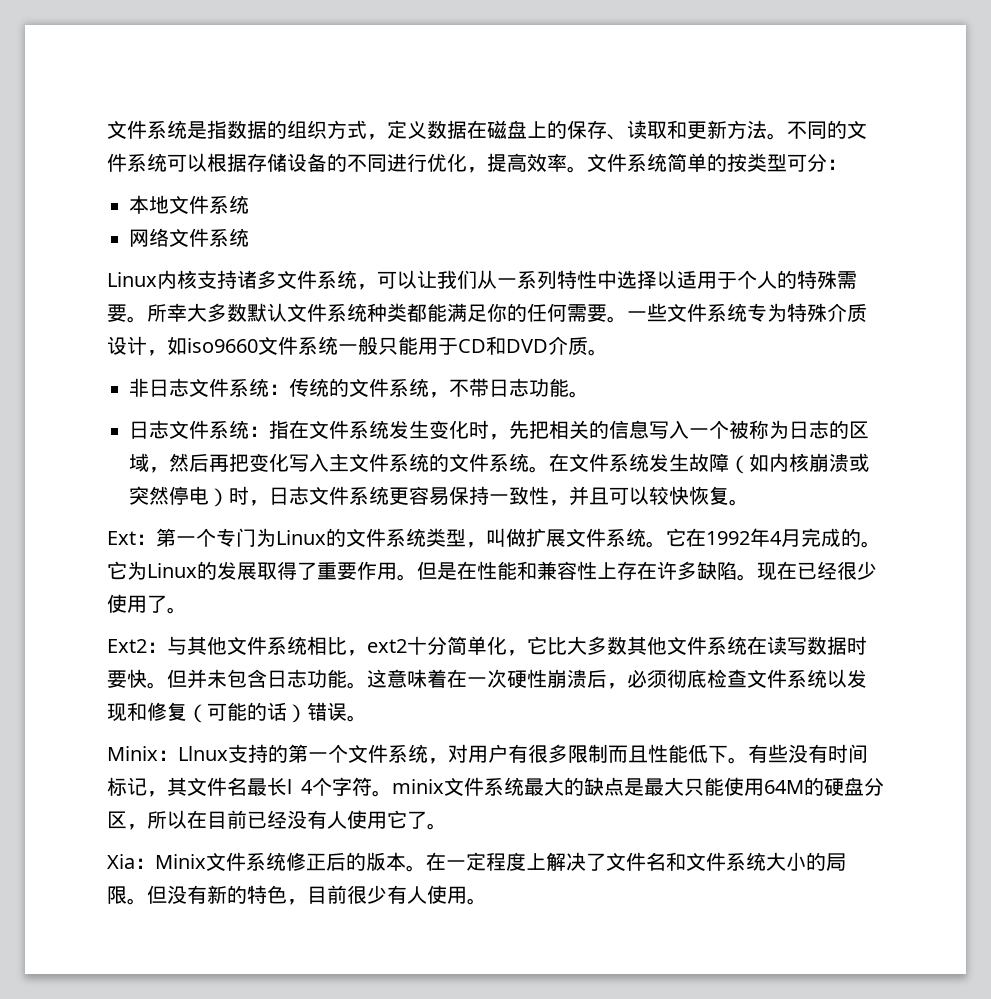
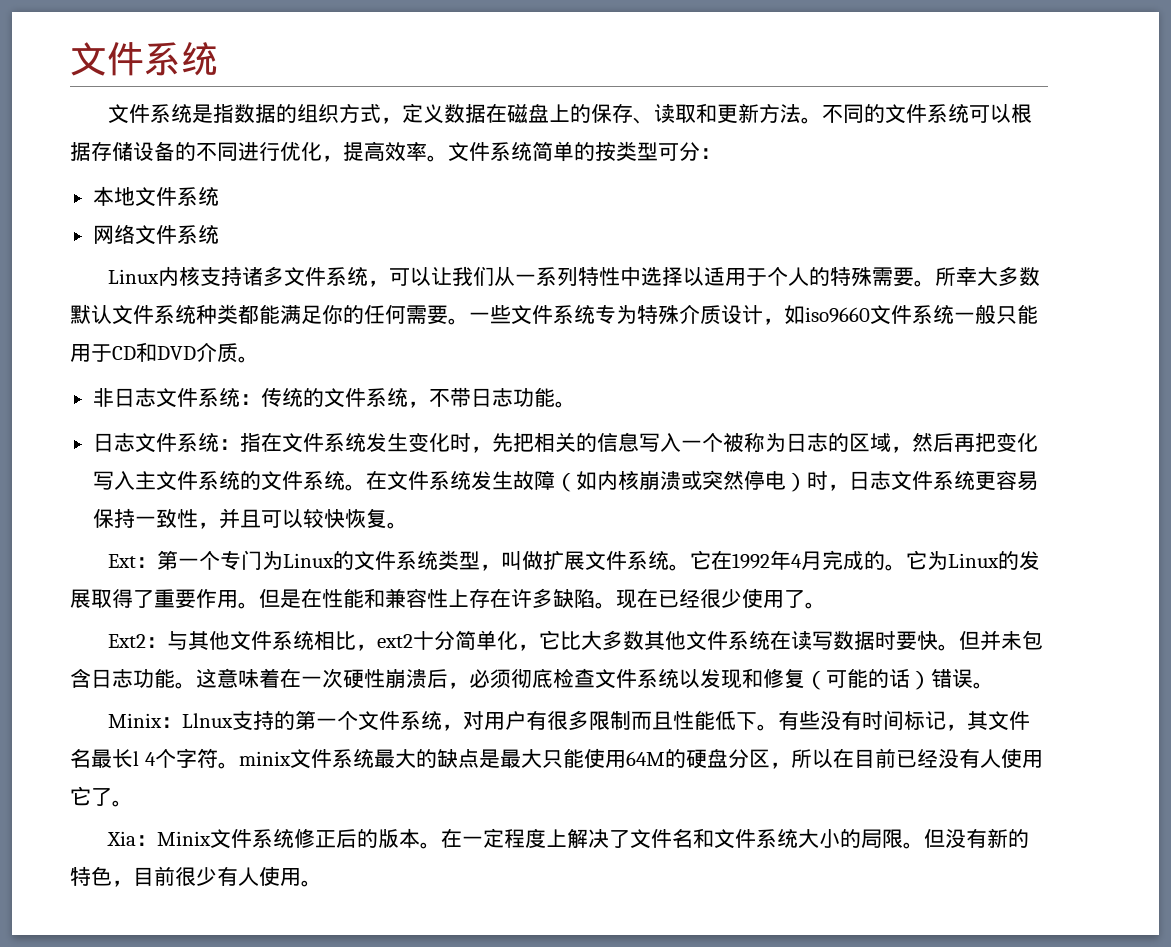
[107,120,187,139] 文件系统 -> [70,42,218,76] [108,104,193,124] 文件系统 // 文件系统

